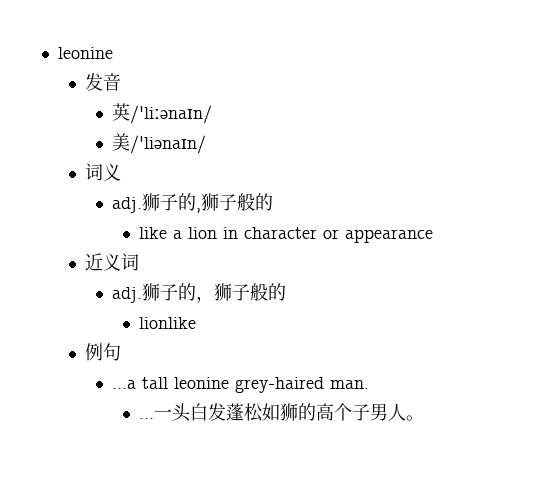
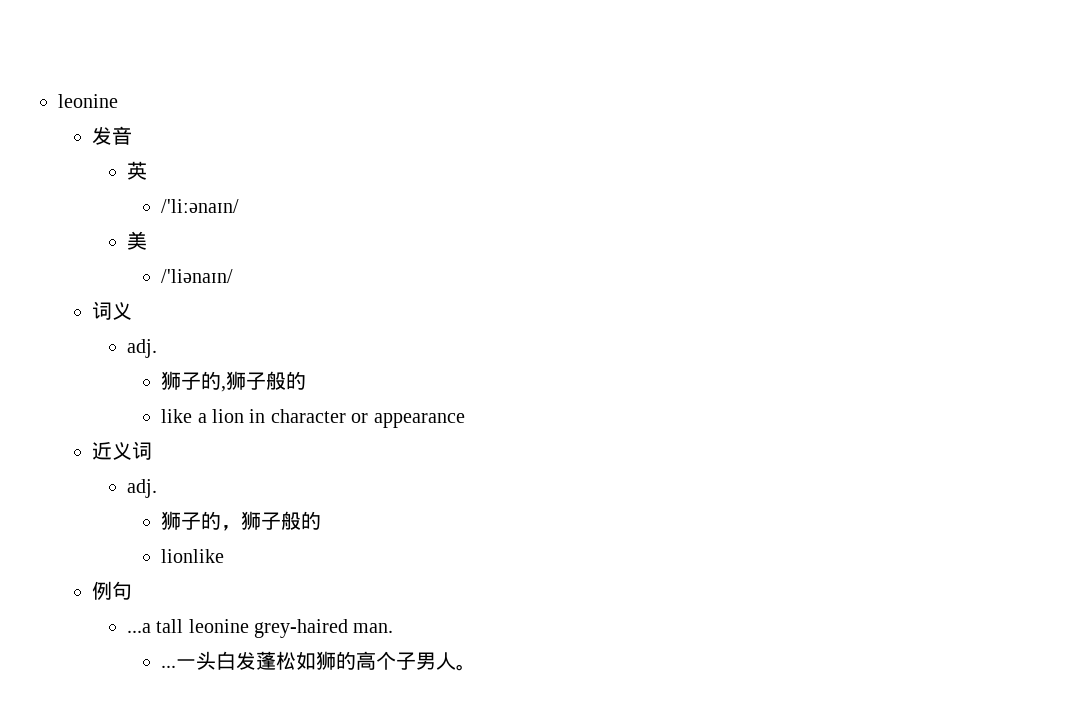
(130, 112) none -> (147, 170) //
(130, 142) none -> (147, 240) //
(142, 205) none -> (157, 348) //
(142, 295) none -> (157, 488) //

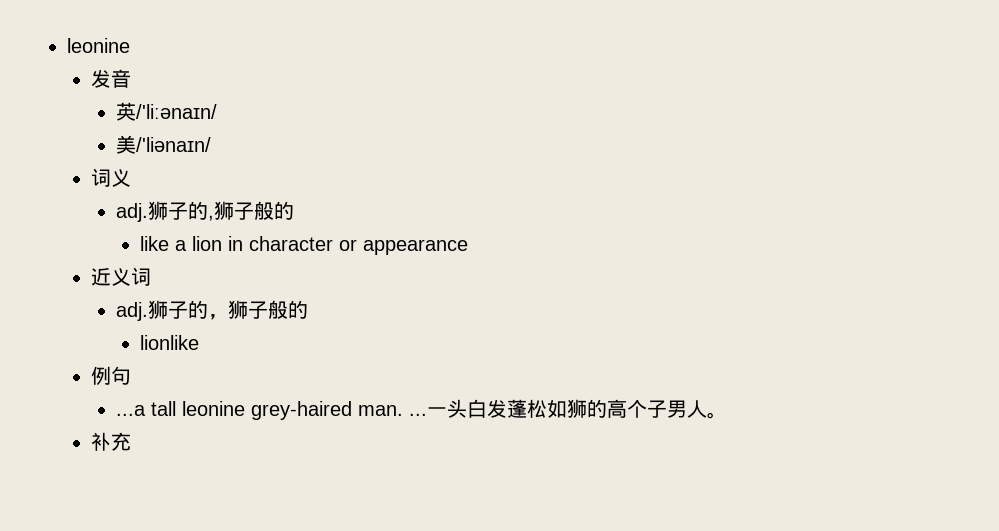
(147, 170) // -> (136, 111) none
(147, 240) // -> (136, 144) none
(157, 348) // -> (148, 212) none
(157, 488) // -> (148, 311) none
(394, 628) // -> (403, 410) none
(477, 667) none -> [91,432,132,451] // 补充

